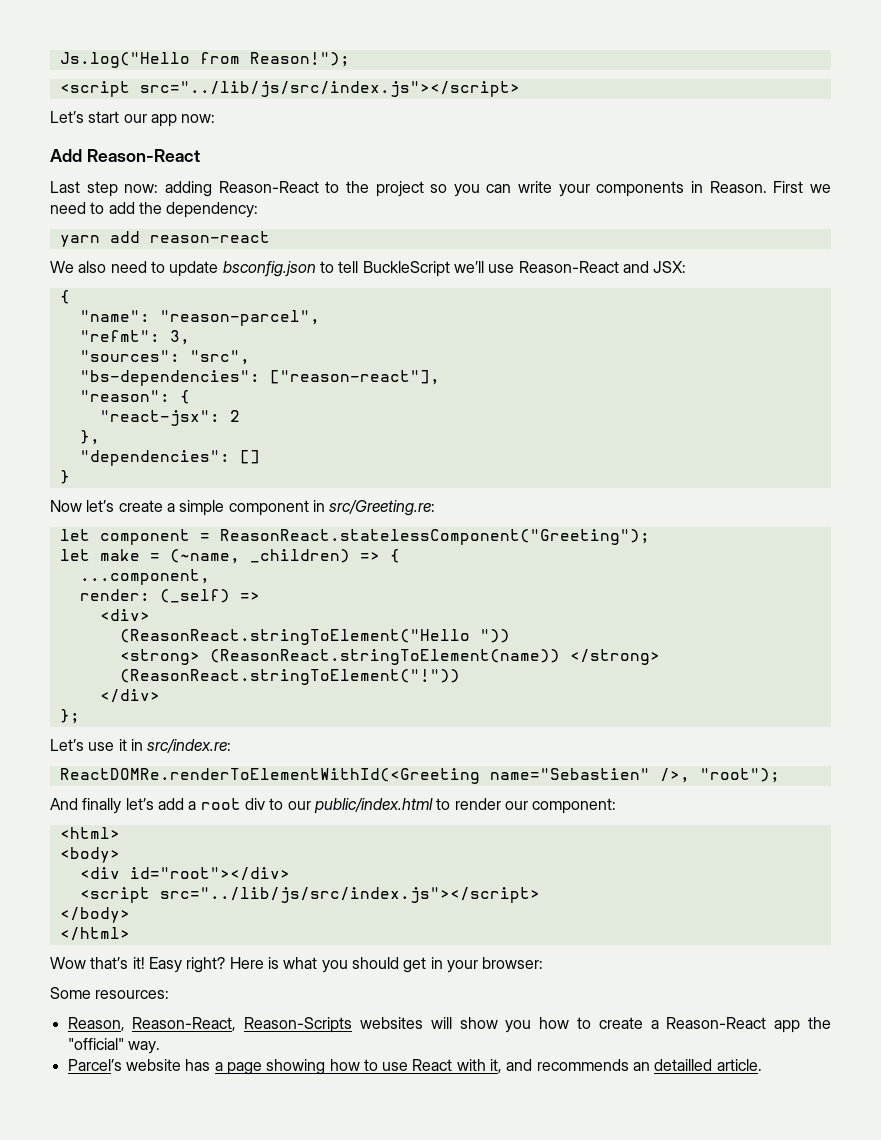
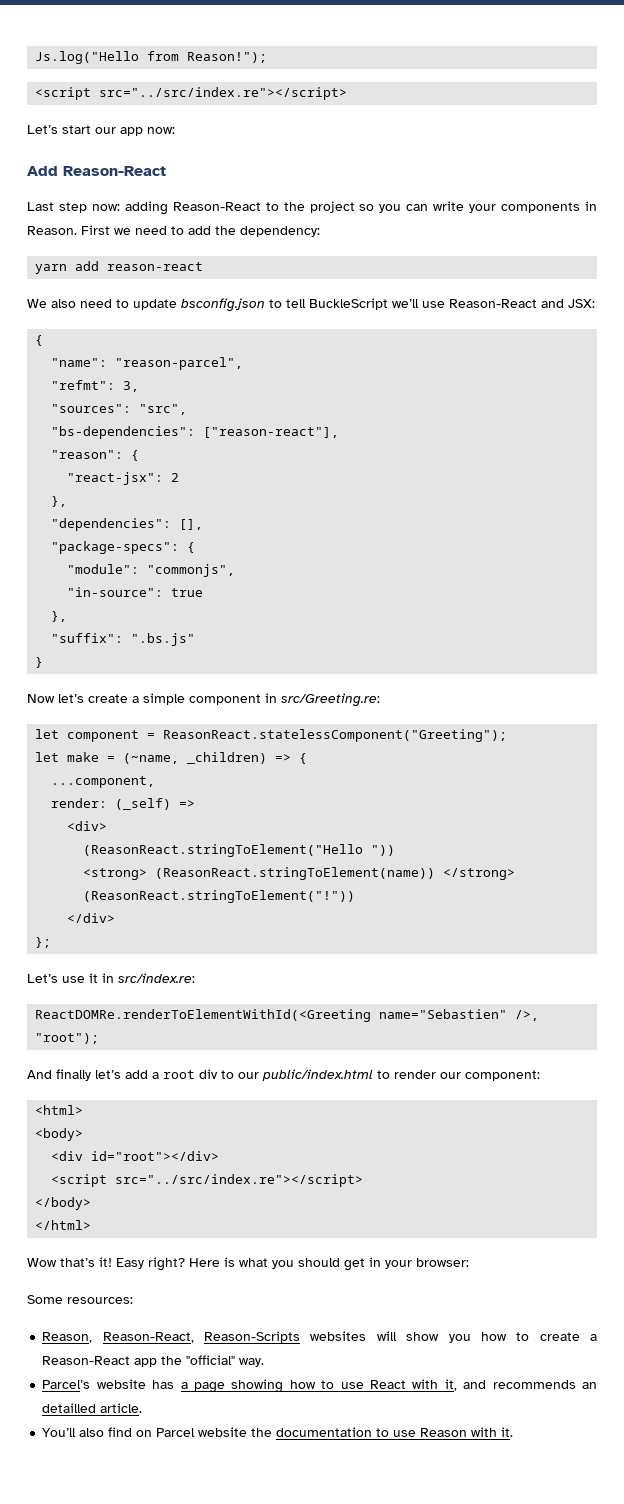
[139,81,520,97] src="../lib/js/src/index.js"></script> -> [99,87,348,100] src="../src/index.re"></script>
[239,450,260,464] [] -> [179,519,204,530] [51,541,196,554] [67,564,236,577] [67,587,204,597] [51,611,68,622] [51,633,196,646] [], // "package-specs": { // "module": "commonjs", // "in-source": true // }, // "suffix": ".bs.js"
[159,887,540,903] src="../lib/js/src/index.js"></script> -> [115,1174,364,1187] src="../src/index.re"></script>
(762, 1065) none -> [42,1427,514,1437] // You’ll also find on Parcel website the documentation to use Reason with it.

